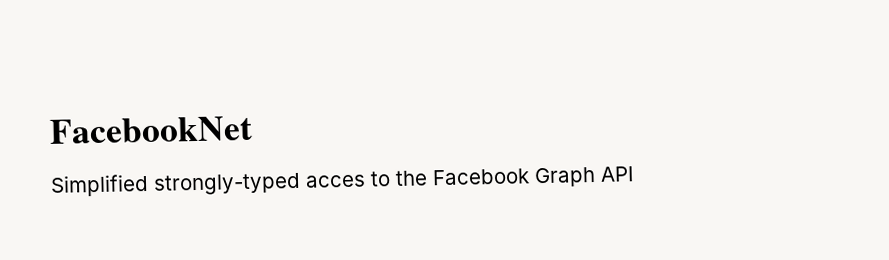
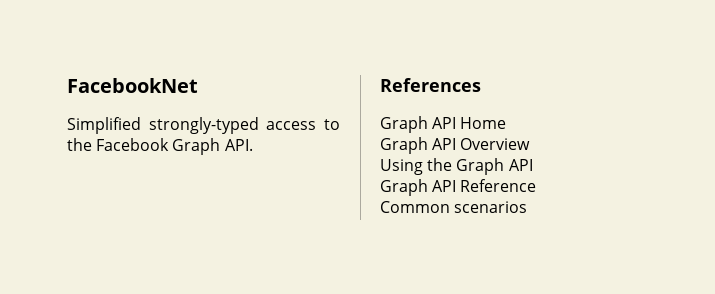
[305,174,366,188] acces -> [266,121,317,130] access
[600,166,635,182] API -> [224,139,253,151] [380,78,481,92] [380,116,507,133] [380,137,531,154] [380,158,533,175] [380,179,537,196] [380,201,528,213] API. // References // Graph API Home // Graph API Overview // Using the Graph API // Graph API Reference // Common scenarios

